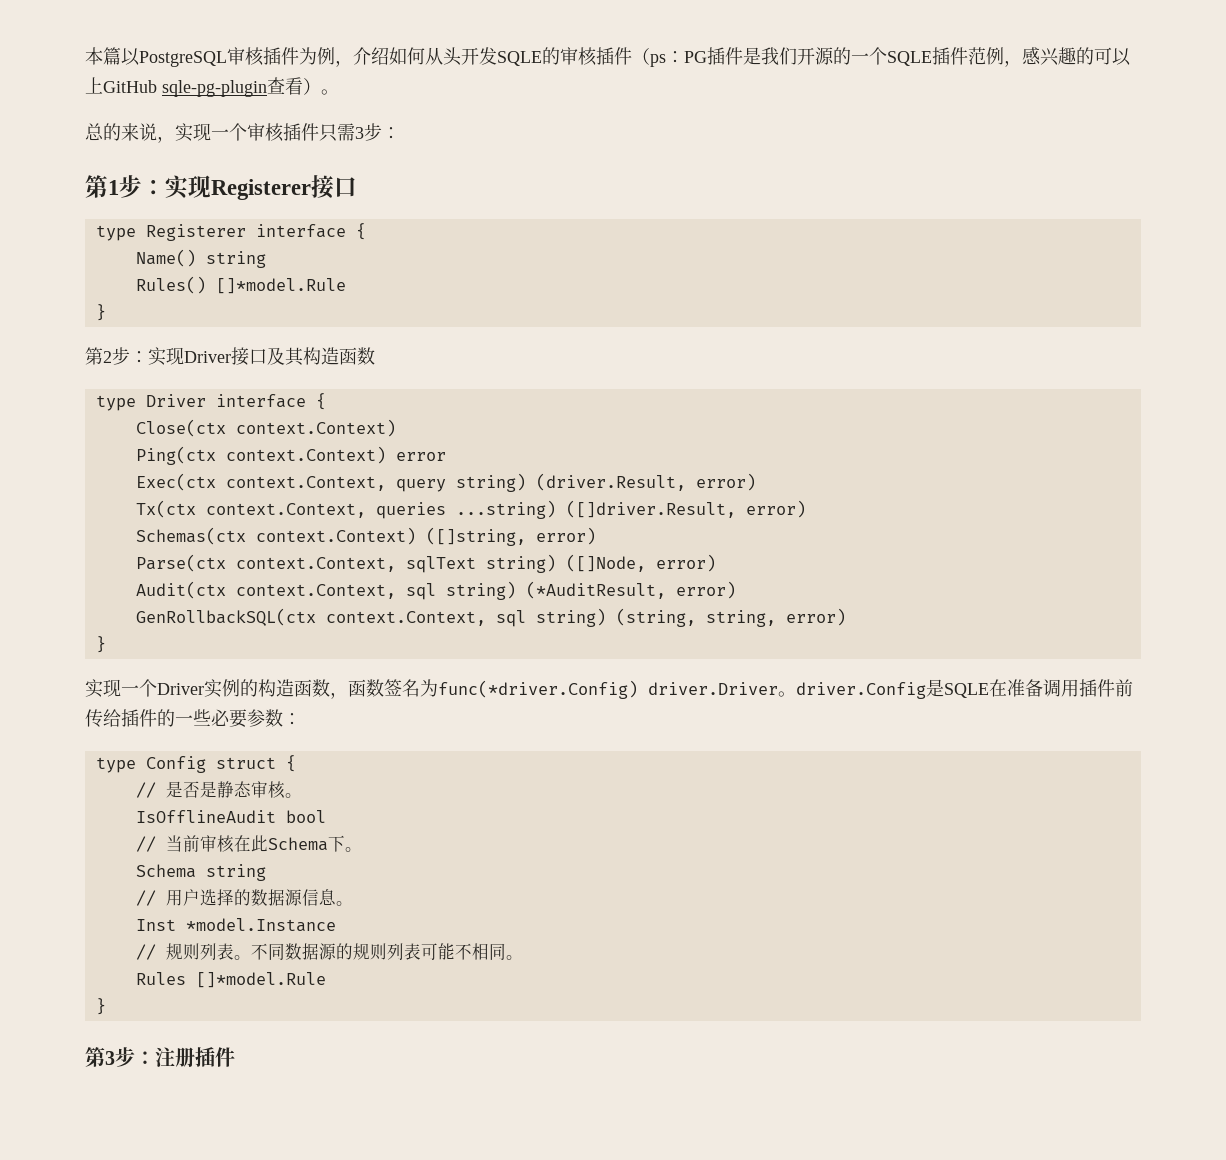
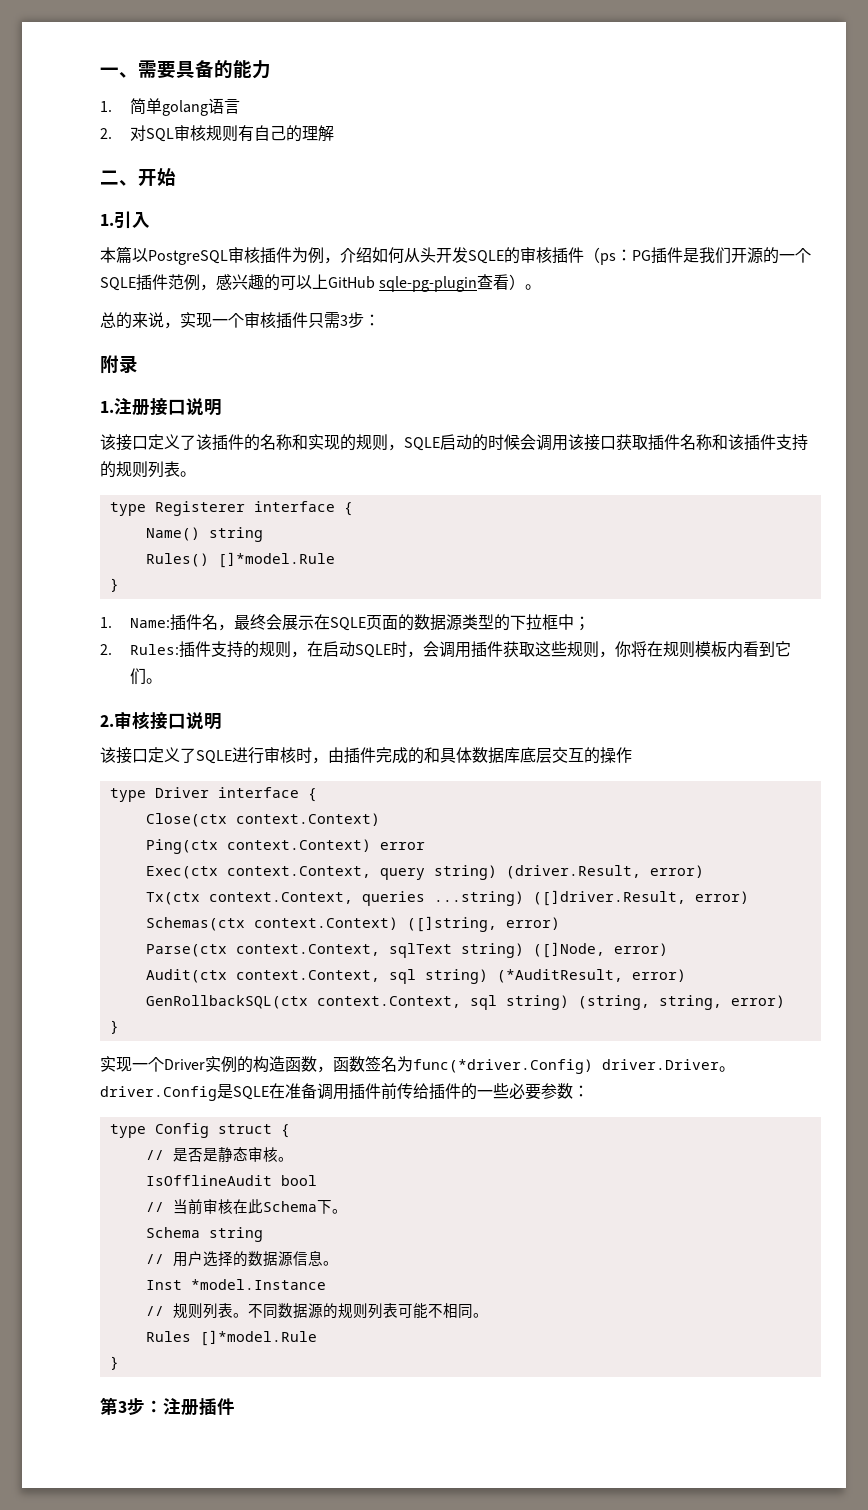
(85, 56) none -> [100,60,271,79] [100,98,240,116] [100,125,334,142] [100,168,176,187] [100,211,150,229] 一、需要具备的能力 // 1.简单golang语言 // 2.对SQL审核规则有自己的理解 // 二、开始 // 1.引入 //
[85,175,357,200] 第1步：实现Registerer接口 -> [100,355,138,374] [100,398,222,416] [100,434,808,451] [100,461,196,478] 附录 // 1.注册接口说明 // 该接口定义了该插件的名称和实现的规则，SQLE启动的时候会调用该接口获取插件名称和该插件支持的规则列表。
[85,347,375,366] 第2步：实现Driver接口及其构造函数 -> [100,614,590,631] [100,641,791,658] [129,668,162,685] [100,711,222,730] [100,747,632,764] 1. Name:插件名，最终会展示在SQLE页面的数据源类型的下拉框中； // 2. Rules:插件支持的规则，在启动SQLE时，会调用插件获取这些规则，你将在规则模板内看到它们。 // 2.审核接口说明 // 该接口定义了SQLE进行审核时，由插件完成的和具体数据库底层交互的操作

